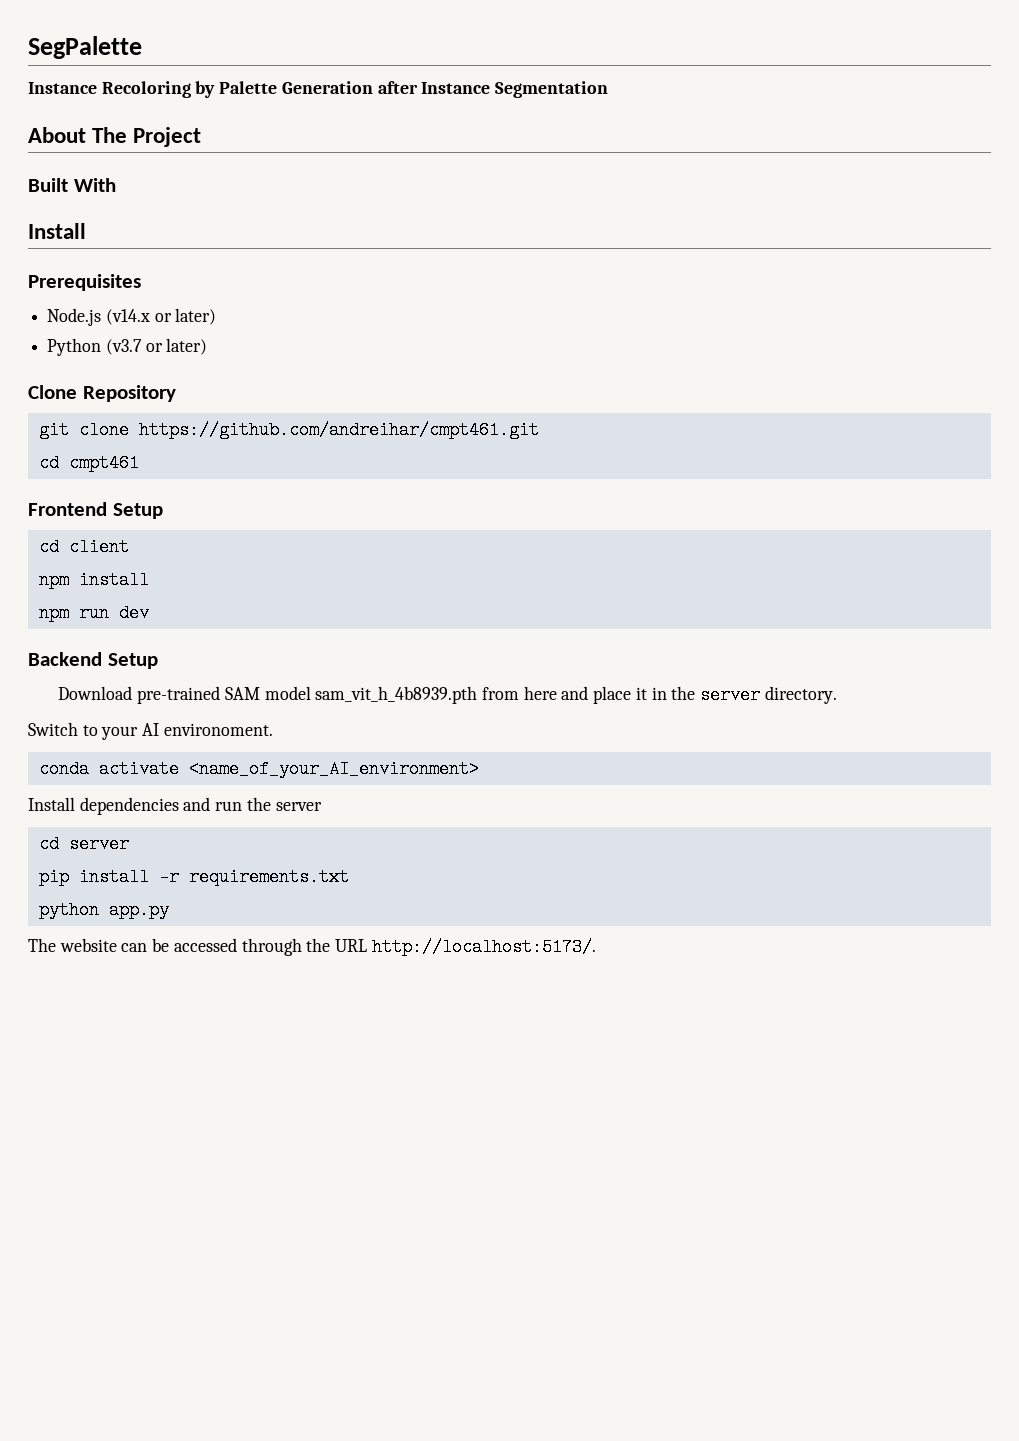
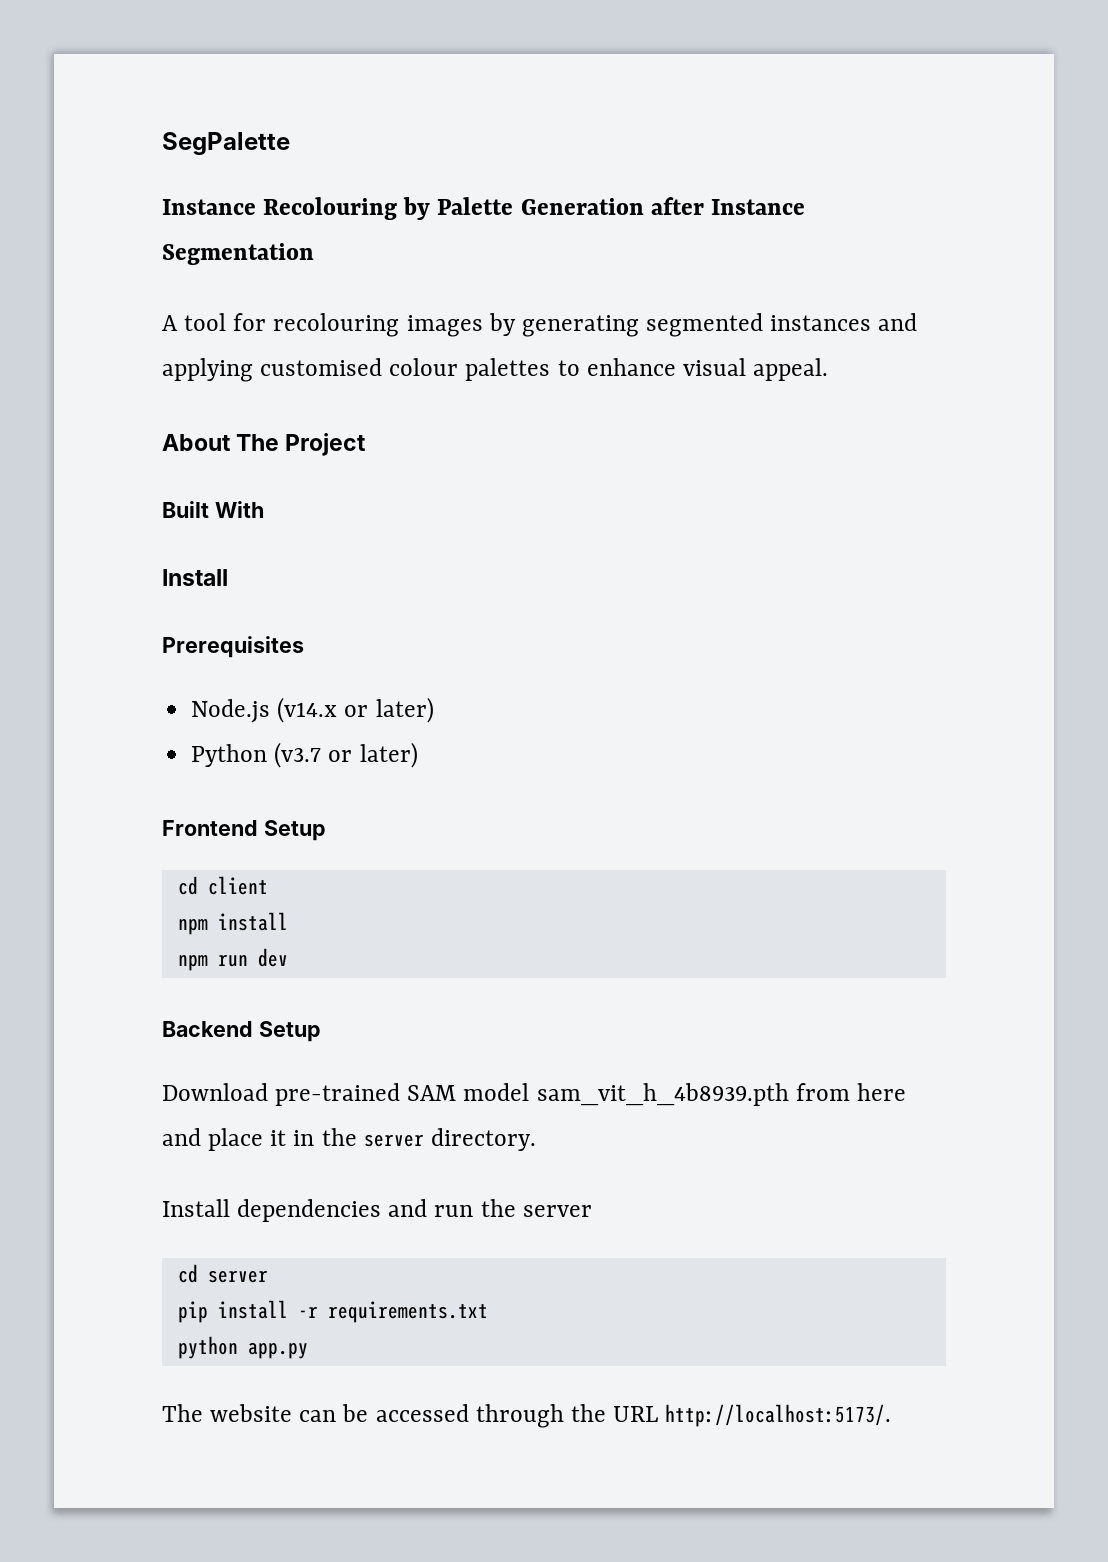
[101,81,191,98] Recoloring -> [263,197,398,220] Recolouring
(609, 89) none -> [162,313,918,337] [162,358,829,382] // A tool for recolouring images by generating segmented instances and applying customised colour palettes to enhance visual appeal.
[28,385,176,402] [38,421,539,439] [38,454,139,472] // Clone Repository // git clone https://github.com/andreihar/cmpt461.git // cd cmpt461 -> (418, 755) none
[28,722,273,740] [38,760,479,778] // Switch to your AI environoment. // conda activate <name_of_your_AI_environment> -> (536, 1139) none

